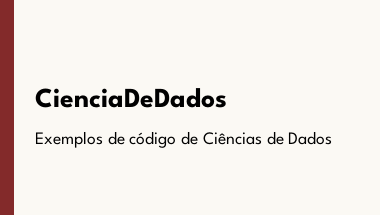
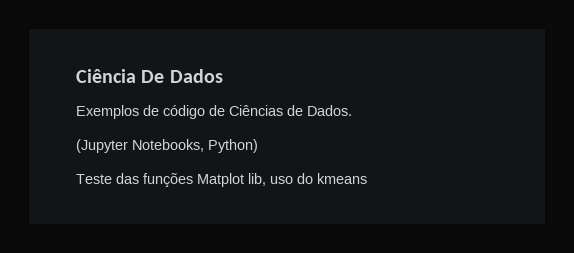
[35,88,227,108] CienciaDeDados -> [76,69,223,83] Ciência De Dados
[288,131,333,145] Dados -> [307,105,352,116] [76,139,258,153] [76,173,367,187] Dados. // (Jupyter Notebooks, Python) // Teste das funções Matplot lib, uso do kmeans

